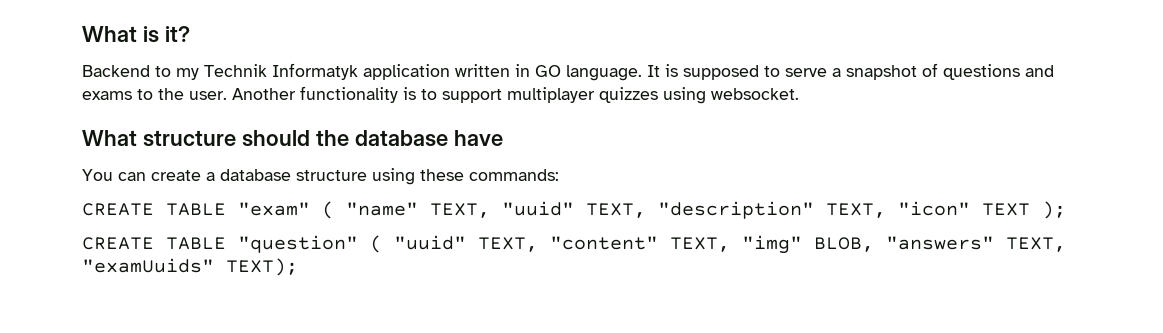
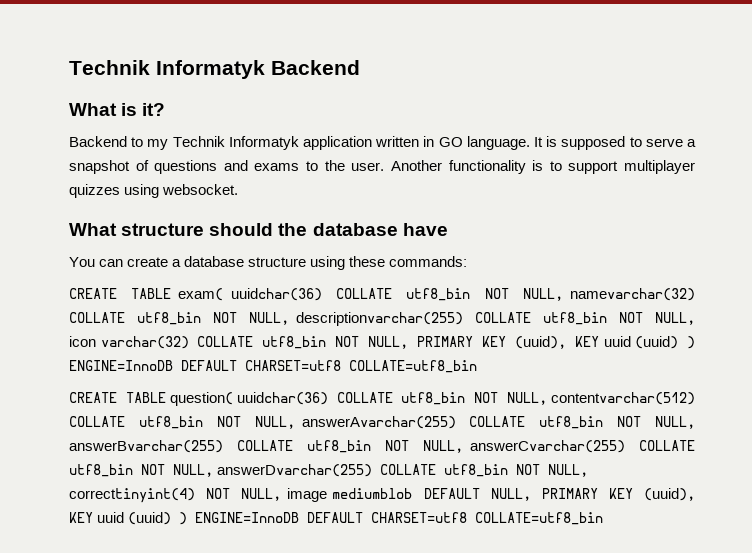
(82, 34) none -> [69,60,360,79] Technik Informatyk Backend //
[238,201,1066,219] [82,235,1066,254] [82,258,298,276] "exam" ( "name" TEXT, "uuid" TEXT, "description" TEXT, "icon" TEXT ); // CREATE TABLE "question" ( "uuid" TEXT, "content" TEXT, "img" BLOB, "answers" TEXT, "examUuids" TEXT); -> [178,288,695,301] [69,312,696,326] [69,336,696,349] [69,360,477,373] [69,392,695,406] [69,416,696,429] [69,440,695,453] [69,464,589,477] [69,488,695,503] [69,512,604,525] exam( uuidchar(36) COLLATE utf8_bin NOT NULL, namevarchar(32) COLLATE utf8_bin NOT NULL, descriptionvarchar(255) COLLATE utf8_bin NOT NULL, icon varchar(32) COLLATE utf8_bin NOT NULL, PRIMARY KEY (uuid), KEY uuid (uuid) ) ENGINE=InnoDB DEFAULT CHARSET=utf8 COLLATE=utf8_bin // CREATE TABLE question( uuidchar(36) COLLATE utf8_bin NOT NULL, contentvarchar(512) COLLATE utf8_bin NOT NULL, answerAvarchar(255) COLLATE utf8_bin NOT NULL, answerBvarchar(255) COLLATE utf8_bin NOT NULL, answerCvarchar(255) COLLATE utf8_bin NOT NULL, answerDvarchar(255) COLLATE utf8_bin NOT NULL, correcttinyint(4) NOT NULL, image mediumblob DEFAULT NULL, PRIMARY KEY (uuid), KEY uuid (uuid) ) ENGINE=InnoDB DEFAULT CHARSET=utf8 COLLATE=utf8_bin

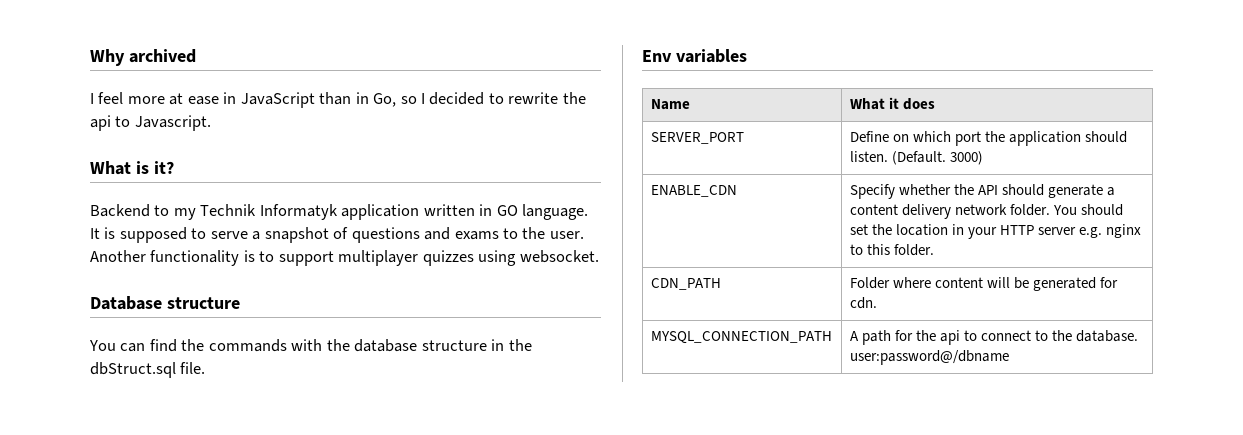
[69,60,360,79] Technik Informatyk Backend -> [90,49,196,66] [90,92,586,108] [90,115,211,131] Why archived // I feel more at ease in JavaScript than in Go, so I decided to rewrite the api to Javascript.
[69,223,448,236] [69,256,468,270] [69,288,695,301] [69,312,696,326] [69,336,696,349] [69,360,477,373] [69,392,695,406] [69,416,696,429] [69,440,695,453] [69,464,589,477] [69,488,695,503] [69,512,604,525] What structure should the database have // You can create a database structure using these commands: // CREATE TABLE exam( uuidchar(36) COLLATE utf8_bin NOT NULL, namevarchar(32) COLLATE utf8_bin NOT NULL, descriptionvarchar(255) COLLATE utf8_bin NOT NULL, icon varchar(32) COLLATE utf8_bin NOT NULL, PRIMARY KEY (uuid), KEY uuid (uuid) ) ENGINE=InnoDB DEFAULT CHARSET=utf8 COLLATE=utf8_bin // CREATE TABLE question( uuidchar(36) COLLATE utf8_bin NOT NULL, contentvarchar(512) COLLATE utf8_bin NOT NULL, answerAvarchar(255) COLLATE utf8_bin NOT NULL, answerBvarchar(255) COLLATE utf8_bin NOT NULL, answerCvarchar(255) COLLATE utf8_bin NOT NULL, answerDvarchar(255) COLLATE utf8_bin NOT NULL, correcttinyint(4) NOT NULL, image mediumblob DEFAULT NULL, PRIMARY KEY (uuid), KEY uuid (uuid) ) ENGINE=InnoDB DEFAULT CHARSET=utf8 COLLATE=utf8_bin -> [90,296,240,310] [89,339,532,352] [90,362,206,378] [642,49,747,63] [650,99,690,110] [849,97,936,110] [650,132,744,144] [849,131,1128,146] [849,151,984,165] [650,185,737,197] [849,184,1116,199] [849,204,1124,219] [849,224,1142,239] [849,244,935,256] [650,278,721,290] [849,277,1119,291] [849,297,877,309] [650,331,832,344] [849,330,1139,345] [849,350,1009,365] Database structure // You can find the commands with the database structure in the dbStruct.sql file. // Env variables // Name | What it does // SERVER_PORT | Define on which port the application should listen. (Default. 3000) // ENABLE_CDN | Specify whether the API should generate a content delivery network folder. You should set the location in your HTTP server e.g. nginx to this folder. // CDN_PATH | Folder where content will be generated for cdn. // MYSQL_CONNECTION_PATH | A path for the api to connect to the database. user:password@/dbname

